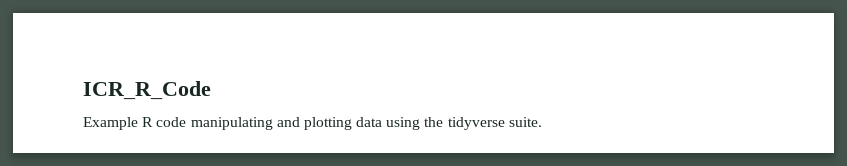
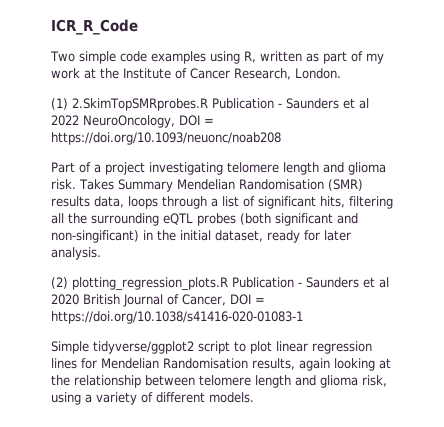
[83,117,542,130] Example R code manipulating and plotting data using the tidyverse suite. -> [50,51,384,64] [51,68,341,80] [51,98,369,111] [51,115,214,128] [51,132,281,145] [51,162,386,175] [51,179,363,192] [51,196,393,209] [51,213,358,226] [51,230,351,243] [51,247,101,260] [51,277,389,291] [51,294,265,307] [51,311,303,324] [51,341,372,354] [51,358,391,371] [51,375,387,388] [51,392,254,405] Two simple code examples using R, written as part of my work at the Institute of Cancer Research, London. // (1) 2.SkimTopSMRprobes.R Publication - Saunders et al 2022 NeuroOncology, DOI = https://doi.org/10.1093/neuonc/noab208 // Part of a project investigating telomere length and glioma risk. Takes Summary Mendelian Randomisation (SMR) results data, loops through a list of significant hits, filtering all the surrounding eQTL probes (both significant and non-singificant) in the initial dataset, ready for later analysis. // (2) plotting_regression_plots.R Publication - Saunders et al 2020 British Journal of Cancer, DOI = https://doi.org/10.1038/s41416-020-01083-1 // Simple tidyverse/ggplot2 script to plot linear regression lines for Mendelian Randomisation results, again looking at the relationship between telomere length and glioma risk, using a variety of different models.

